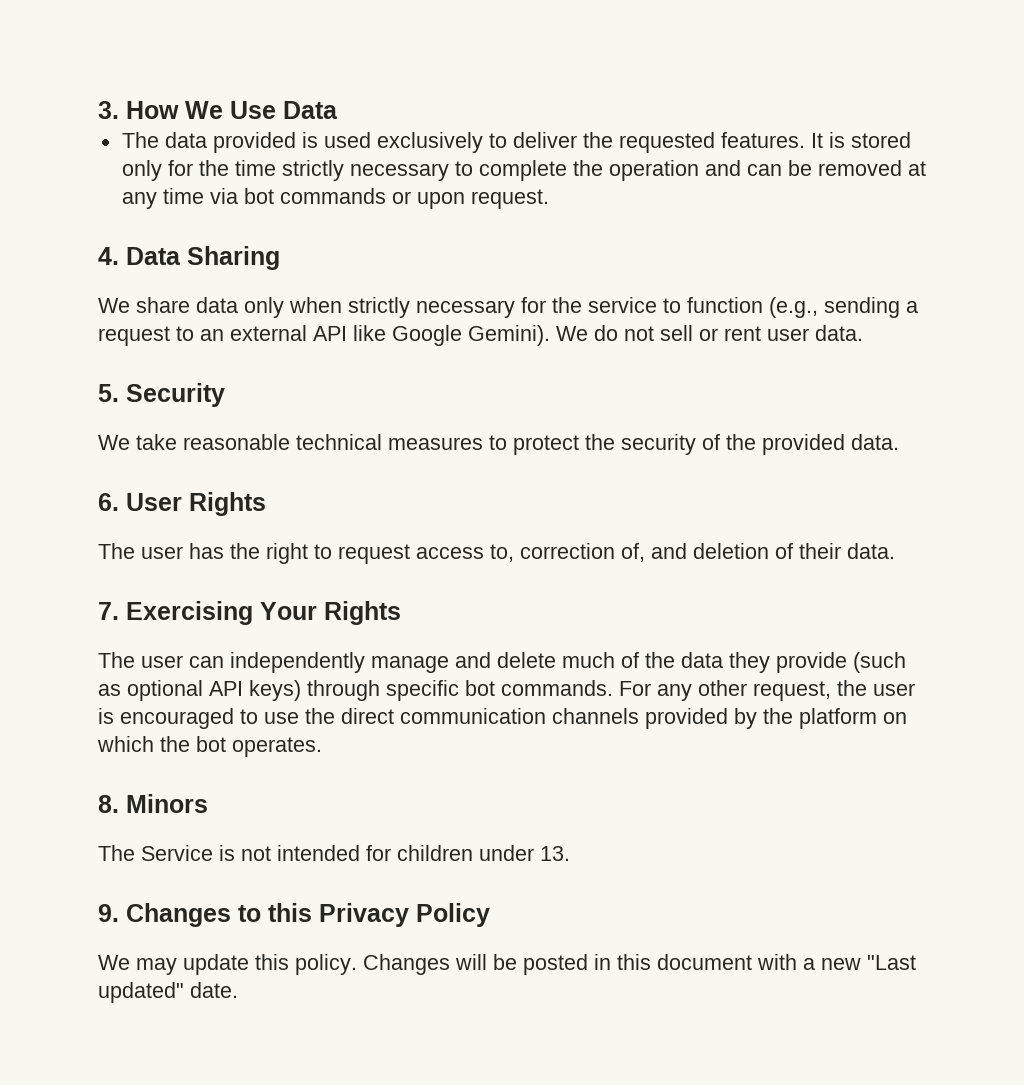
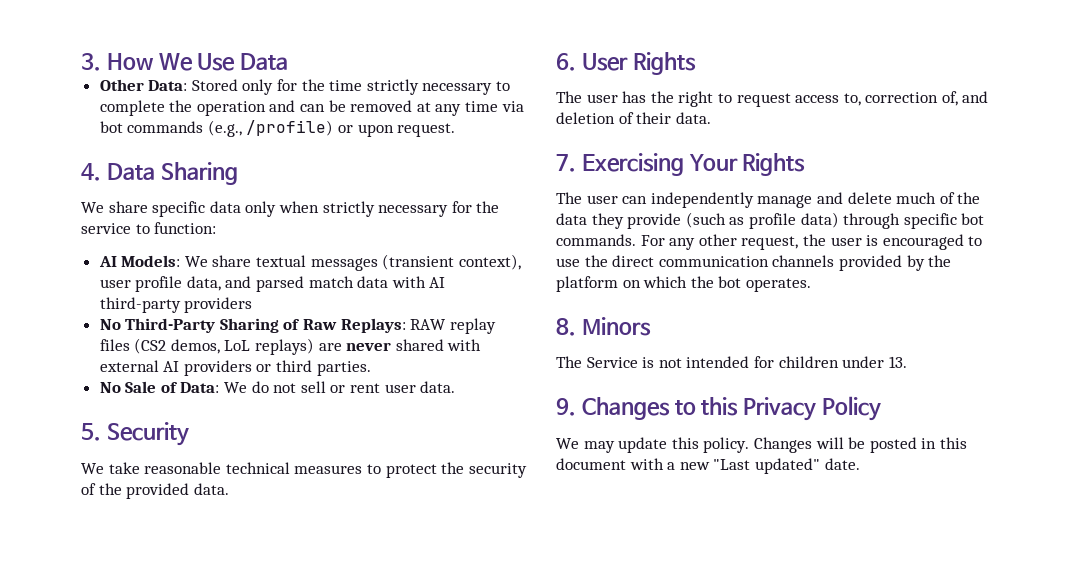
[121,132,911,153] The data provided is used exclusively to deliver the requested features. It is stored -> [99,79,238,91] Other Data: Stored
(386, 196) none -> [207,120,334,137] (e.g., /profile)
(190, 305) none -> [152,201,206,217] specific
[687,297,918,318] [98,325,550,346] function (e.g., sending a request to an external API like Google Gemini). -> [154,222,217,234] [98,254,521,271] [99,276,446,292] [99,297,253,313] [99,318,496,334] [99,338,482,355] [99,360,371,376] [99,381,220,393] function: // AI Models: We share textual messages (transient context), user profile data, and parsed match data with AI third-party providers // No Third-Party Sharing of Raw Replays: RAW replay files (CS2 demos, LoL replays) are never shared with external AI providers or third parties. // No Sale of Data:
[127,680,301,701] optional API keys) -> [748,212,839,229] profile data)

